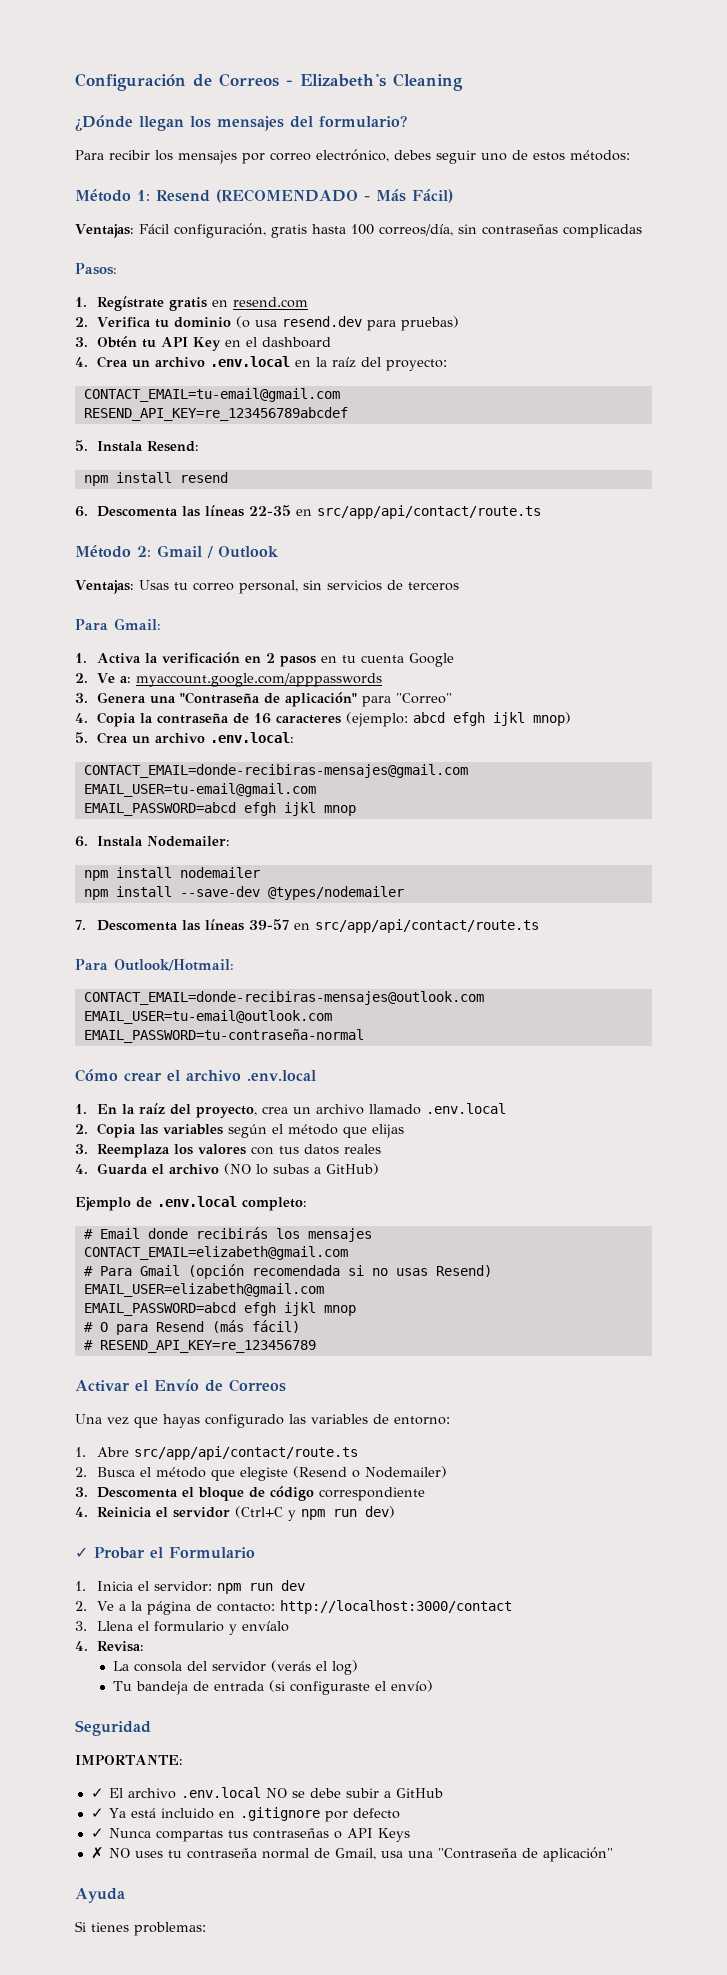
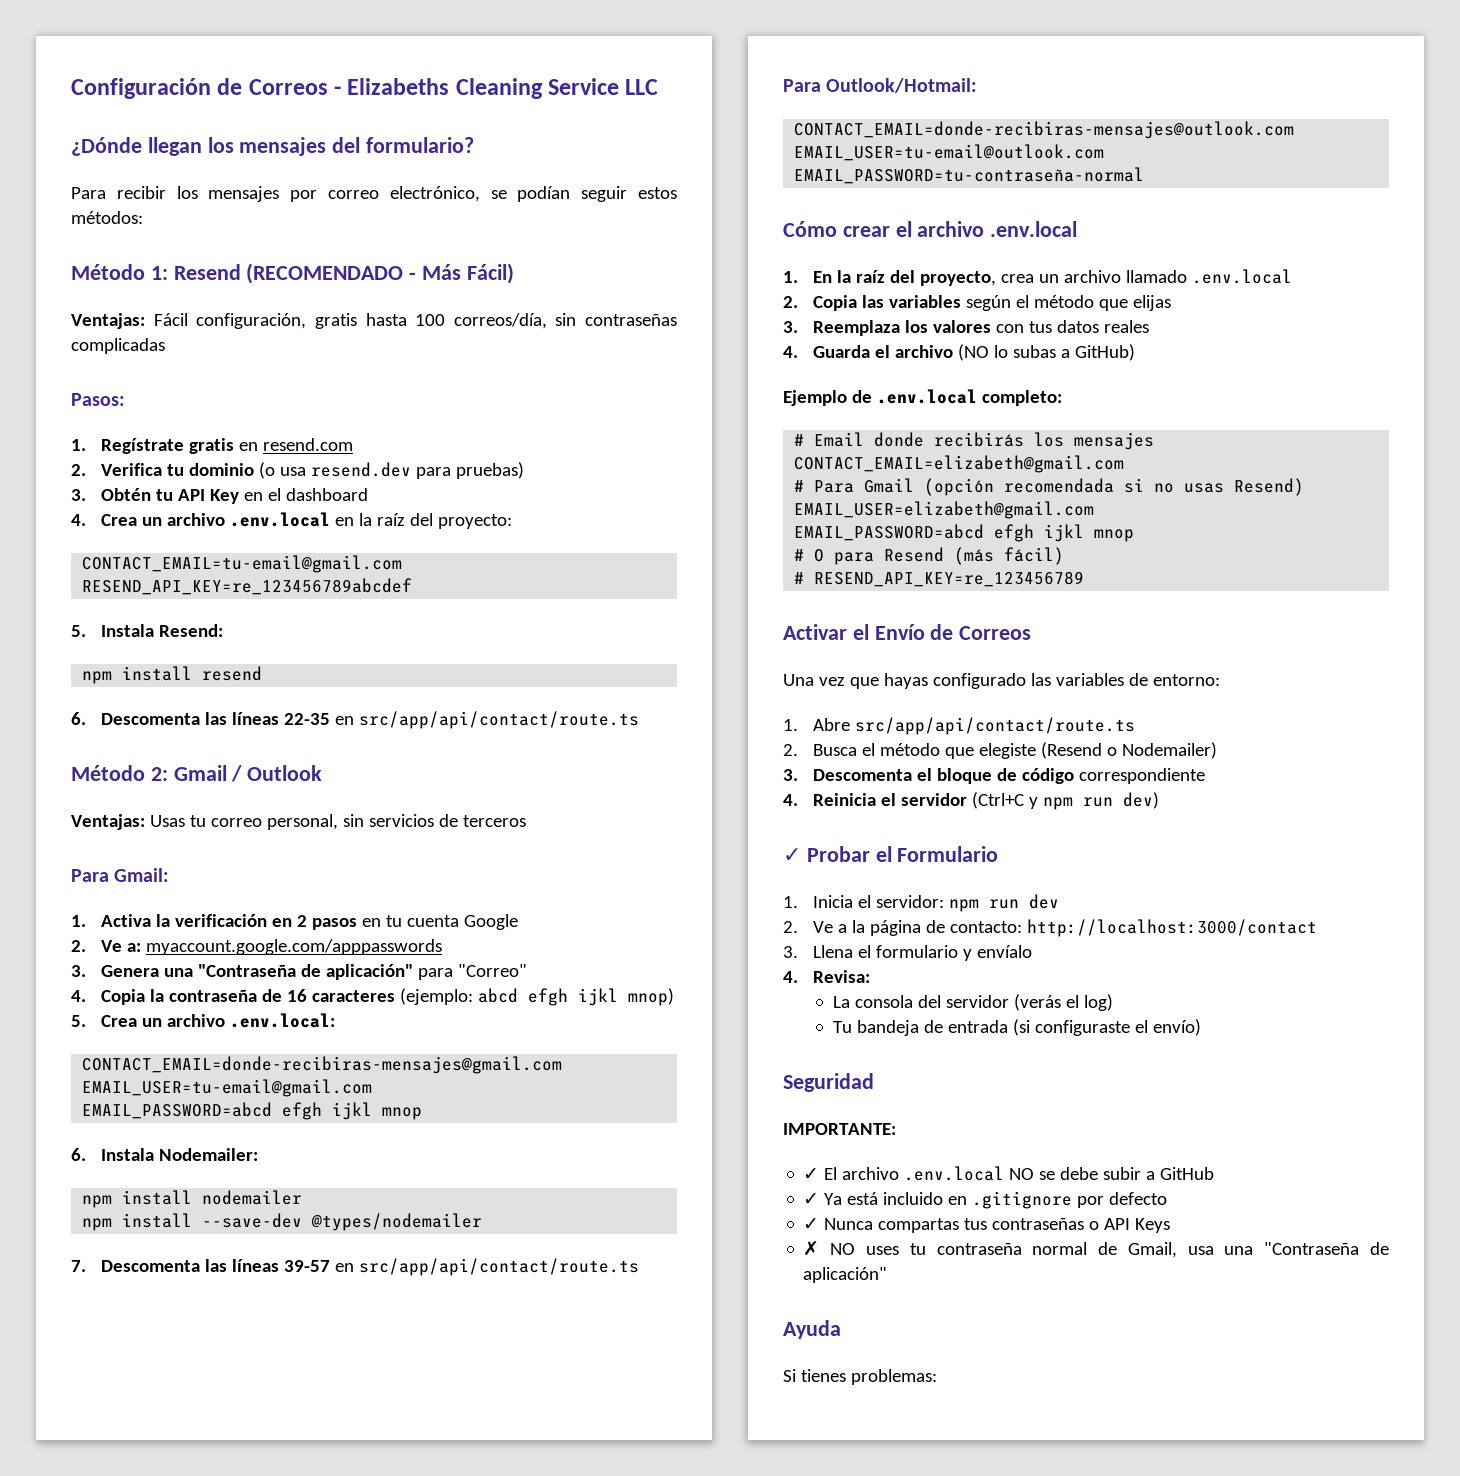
[300,74,386,87] Elizabeth's -> [347,78,450,95] Elizabeths
(463, 82) none -> [548,78,659,95] Service LLC
[394,150,528,164] debes seguir uno de -> [490,186,628,202] se podían seguir

